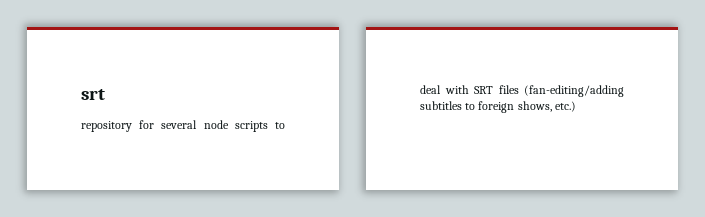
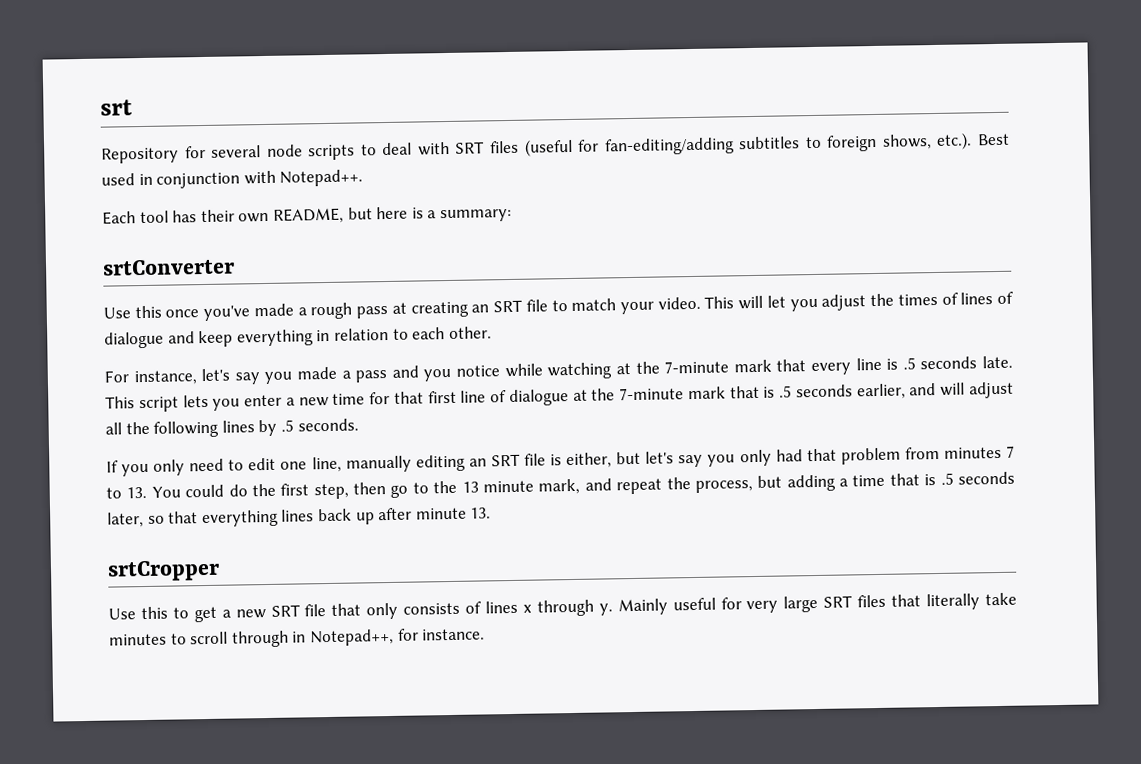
[81,121,132,132] repository -> [101,147,179,164] Repository
[524,85,624,97] (fan-editing/adding -> [524,137,735,157] (useful for fan-editing/adding
[554,101,576,112] etc.) -> [936,132,1010,150] [101,169,364,189] [102,206,512,225] [102,258,235,276] [103,291,1015,322] [104,326,492,349] [104,355,1013,386] [105,381,1014,413] [105,418,359,438] [106,445,1016,477] [106,471,1015,500] [107,507,492,528] [107,559,220,582] [108,592,1017,623] [109,628,486,648] etc.). Best used in conjunction with Notepad++. // Each tool has their own README, but here is a summary: // srtConverter // Use this once you've made a rough pass at creating an SRT file to match your video. This will let you adjust the times of lines of dialogue and keep everything in relation to each other. // For instance, let's say you made a pass and you notice while watching at the 7-minute mark that every line is .5 seconds late. This script lets you enter a new time for that first line of dialogue at the 7-minute mark that is .5 seconds earlier, and will adjust all the following lines by .5 seconds. // If you only need to edit one line, manually editing an SRT file is either, but let's say you only had that problem from minutes 7 to 13. You could do the first step, then go to the 13 minute mark, and repeat the process, but adding a time that is .5 seconds later, so that everything lines back up after minute 13. // srtCropper // Use this to get a new SRT file that only consists of lines x through y. Mainly useful for very large SRT files that literally take minutes to scroll through in Notepad++, for instance.

